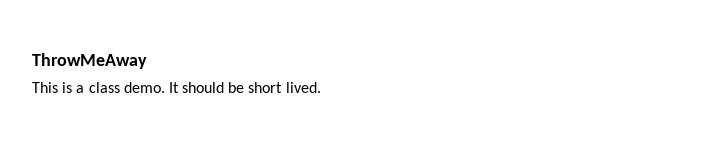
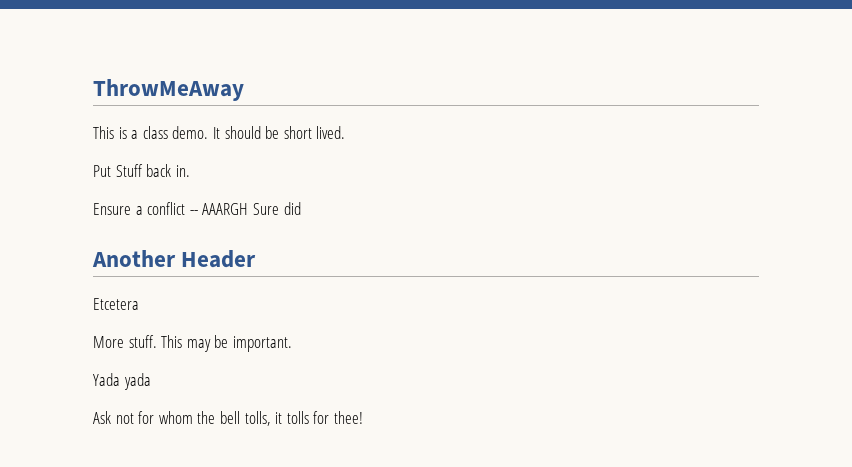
(321, 87) none -> [93,164,190,177] [93,202,301,215] [92,250,257,268] [93,298,139,310] [93,335,292,352] [93,373,151,390] [93,411,363,426] // Put Stuff back in. // Ensure a conflict -- AAARGH Sure did // Another Header // Etcetera // More stuff. This may be important. // Yada yada // Ask not for whom the bell tolls, it tolls for thee!

